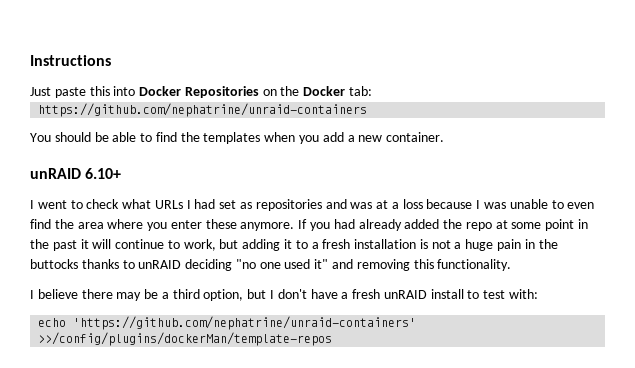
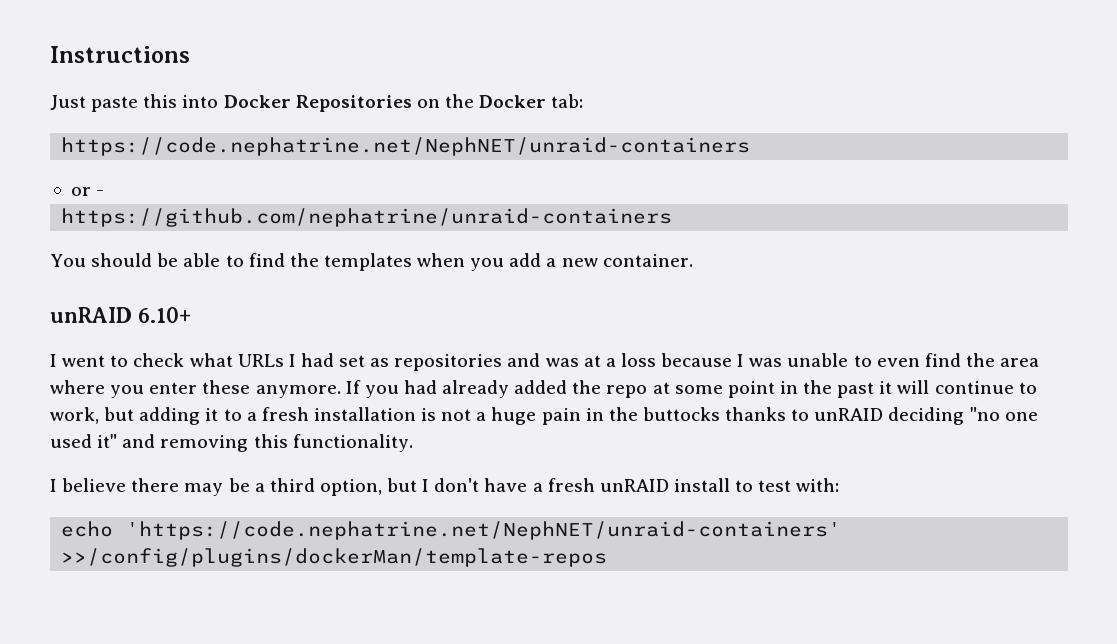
(373, 91) none -> [61,137,751,156] [70,187,105,196] // https://code.nephatrine.net/NephNET/unraid-containers // or -
[73,316,417,330] 'https://github.com/nephatrine/unraid-containers' -> [126,521,842,540] 'https://code.nephatrine.net/NephNET/unraid-containers'

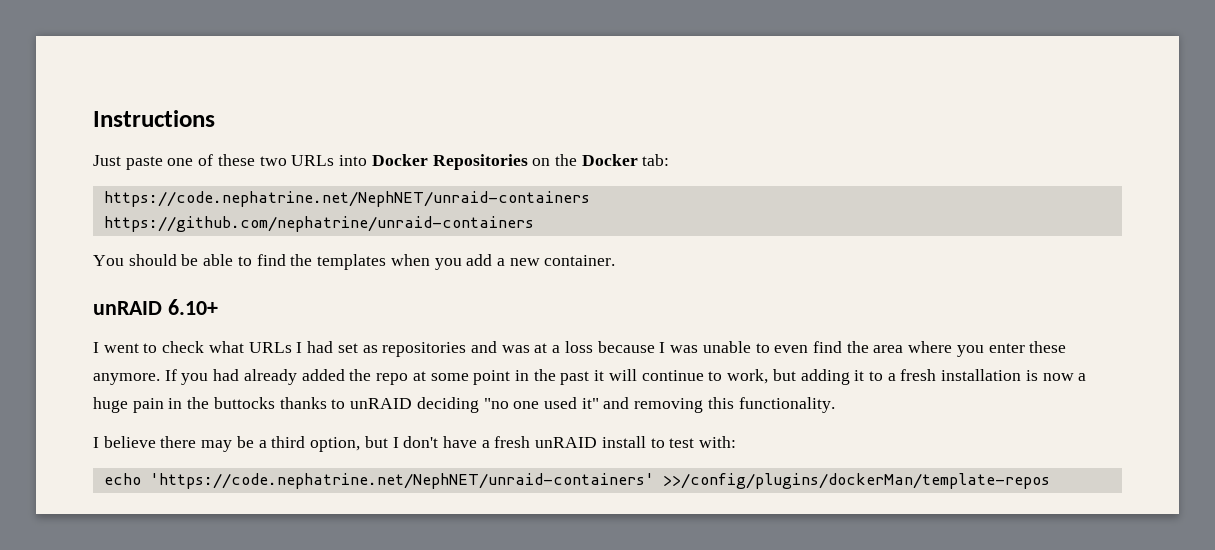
[143,94,178,108] this -> [167,154,335,166] one of these two URLs
[70,187,105,196] // or - -> (590, 199) none
[441,409,472,421] not -> [1042,373,1074,381] now

